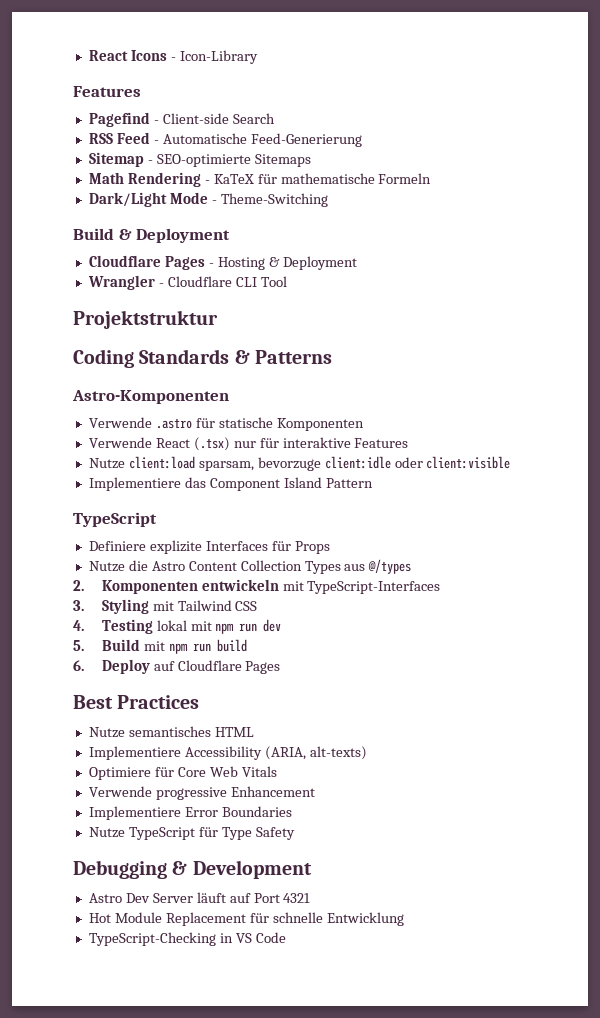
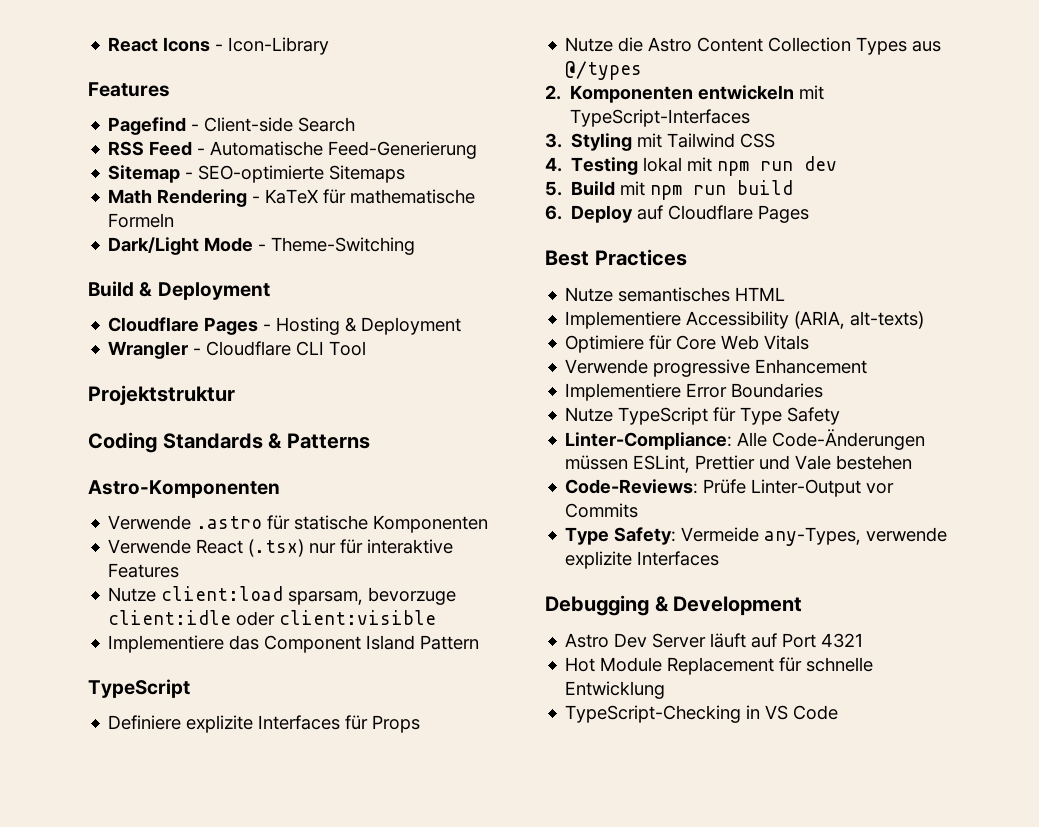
(295, 833) none -> [565,429,926,450] [565,455,913,473] [565,479,895,497] [565,503,639,518] [565,527,948,546] [565,551,720,569] // Linter-Compliance: Alle Code-Änderungen müssen ESLint, Prettier und Vale bestehen // Code-Reviews: Prüfe Linter-Output vor Commits // Type Safety: Vermeide any-Types, verwende explizite Interfaces

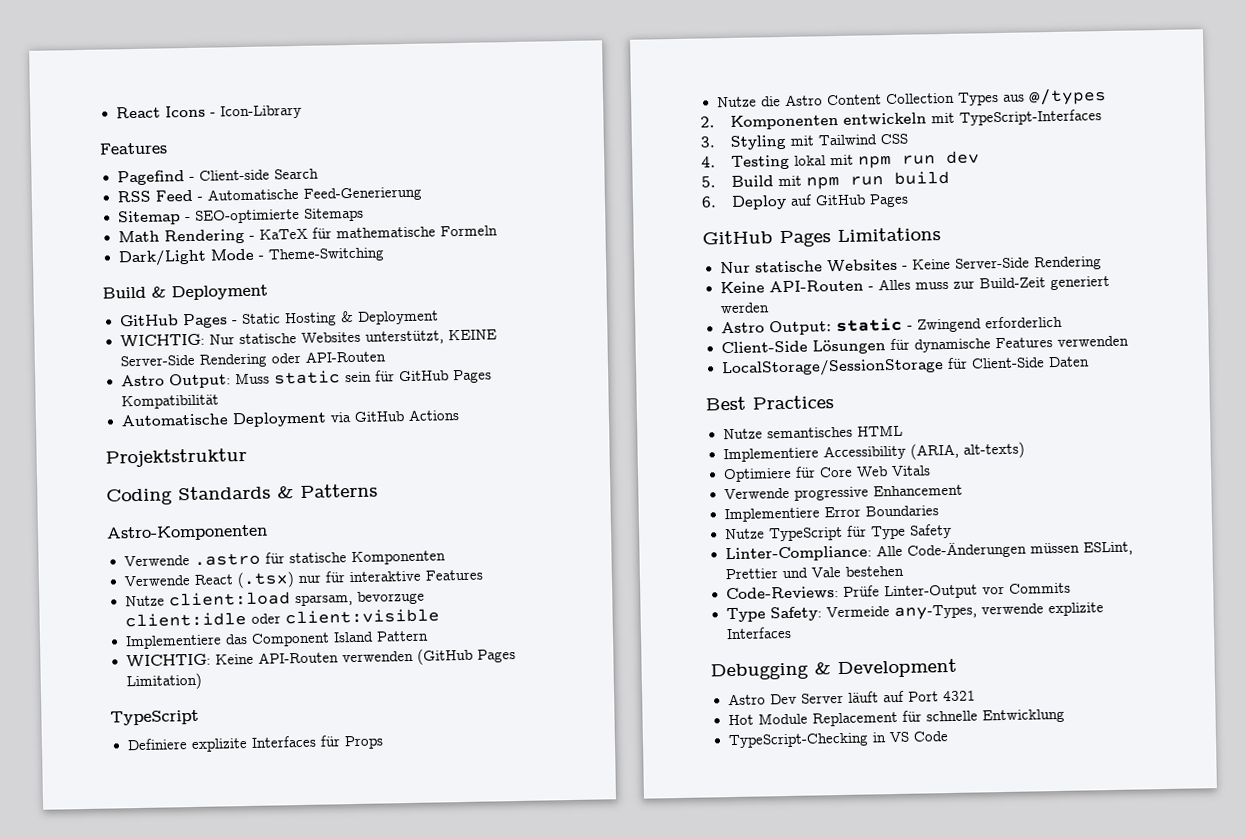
[108,317,200,332] Cloudflare -> [118,314,179,327] GitHub
(272, 327) none -> [240,313,281,325] Static
[108,341,367,359] Wrangler - Cloudflare CLI Tool -> [119,329,497,348] [119,350,386,368] [120,369,492,389] [120,394,219,410] [120,409,459,428] WICHTIG: Nur statische Websites unterstützt, KEINE Server-Side Rendering oder API-Routen // Astro Output: Muss static sein für GitHub Pages Kompatibilität // Automatische Deployment via GitHub Actions
(480, 642) none -> [125,647,516,668] [125,672,202,691] // WICHTIG: Keine API-Routen verwenden (GitHub Pages Limitation)
[668,205,810,223] Cloudflare Pages -> [814,193,909,208] [702,227,941,248] [719,256,1102,274] [719,275,1110,294] [719,302,770,314] [720,315,1063,336] [720,335,1129,355] [720,356,1090,378] GitHub Pages // GitHub Pages Limitations // Nur statische Websites - Keine Server-Side Rendering // Keine API-Routen - Alles muss zur Build-Zeit generiert werden // Astro Output: static - Zwingend erforderlich // Client-Side Lösungen für dynamische Features verwenden // LocalStorage/SessionStorage für Client-Side Daten

